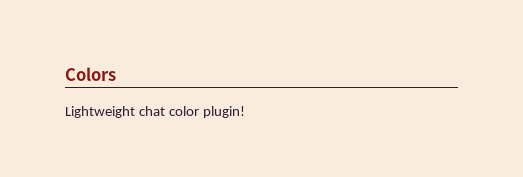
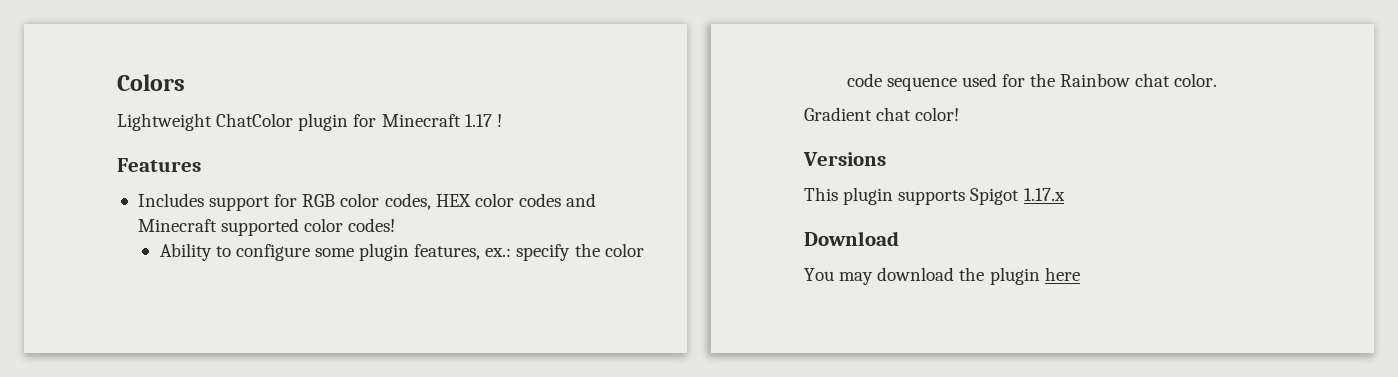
[138,106,245,118] chat color plugin! -> [216,113,502,131] [117,158,201,172] [137,193,597,211] [137,218,396,236] [159,243,644,261] [846,73,1218,91] [804,107,960,121] [803,152,886,166] [804,187,1065,205] [804,231,899,246] [804,267,1080,285] ChatColor plugin for Minecraft 1.17 ! // Features // Includes support for RGB color codes, HEX color codes and Minecraft supported color codes! // Ability to configure some plugin features, ex.: specify the color code sequence used for the Rainbow chat color. // Gradient chat color! // Versions // This plugin supports Spigot 1.17.x // Download // You may download the plugin here

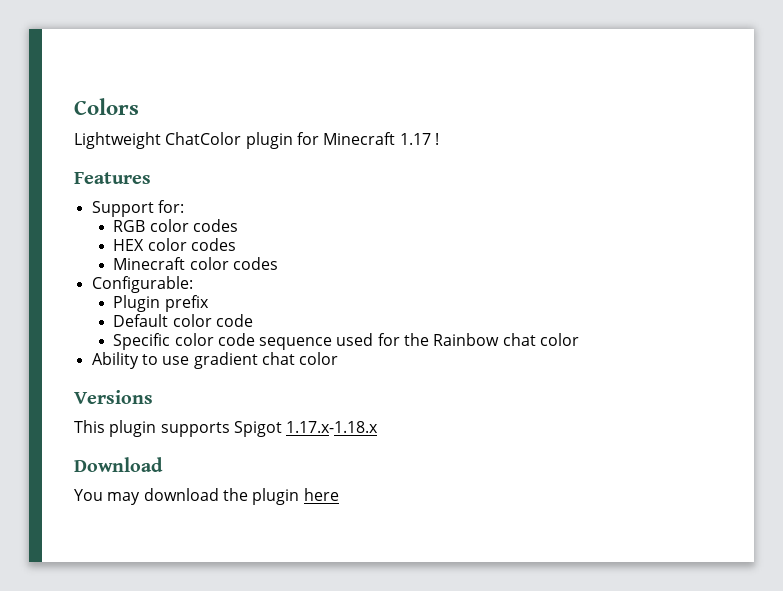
[137,193,298,211] Includes support for -> [91,200,184,217] Support for: //
[384,193,431,210] codes, -> [192,219,238,232] codes //
[566,193,597,207] [137,218,396,236] [159,243,600,261] and Minecraft supported color codes! // Ability to configure some plugin features, ex.: specify the -> [113,257,278,270] [91,276,193,293] [113,295,209,312] [113,314,253,327] [113,333,171,350] // Minecraft color codes // Configurable: // Plugin prefix // Default color code // Specific
[1174,73,1218,87] [804,107,960,121] color. // Gradient chat color! -> [540,333,580,346] [91,352,339,369] color // Ability to use gradient chat color
[1023,188,1065,201] 1.17.x -> [286,421,379,433] 1.17.x-1.18.x

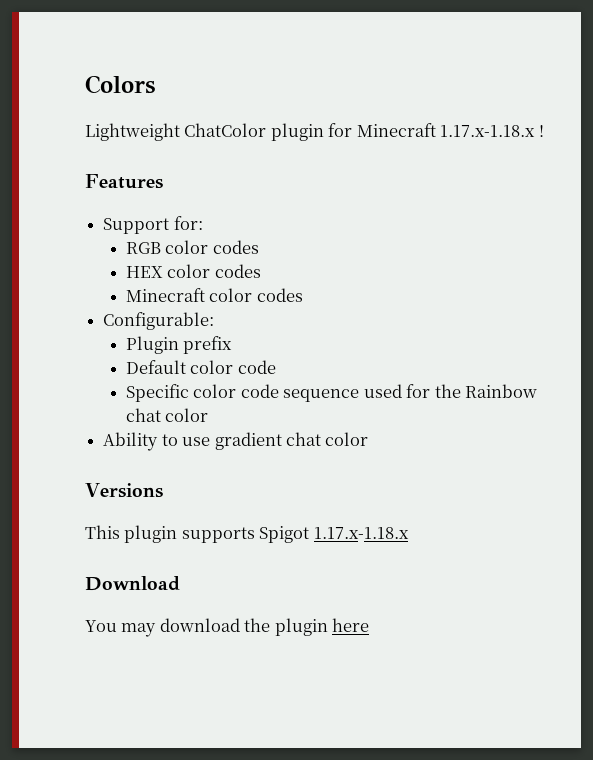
[399,133,431,145] 1.17 -> [440,125,536,137] 1.17.x-1.18.x

